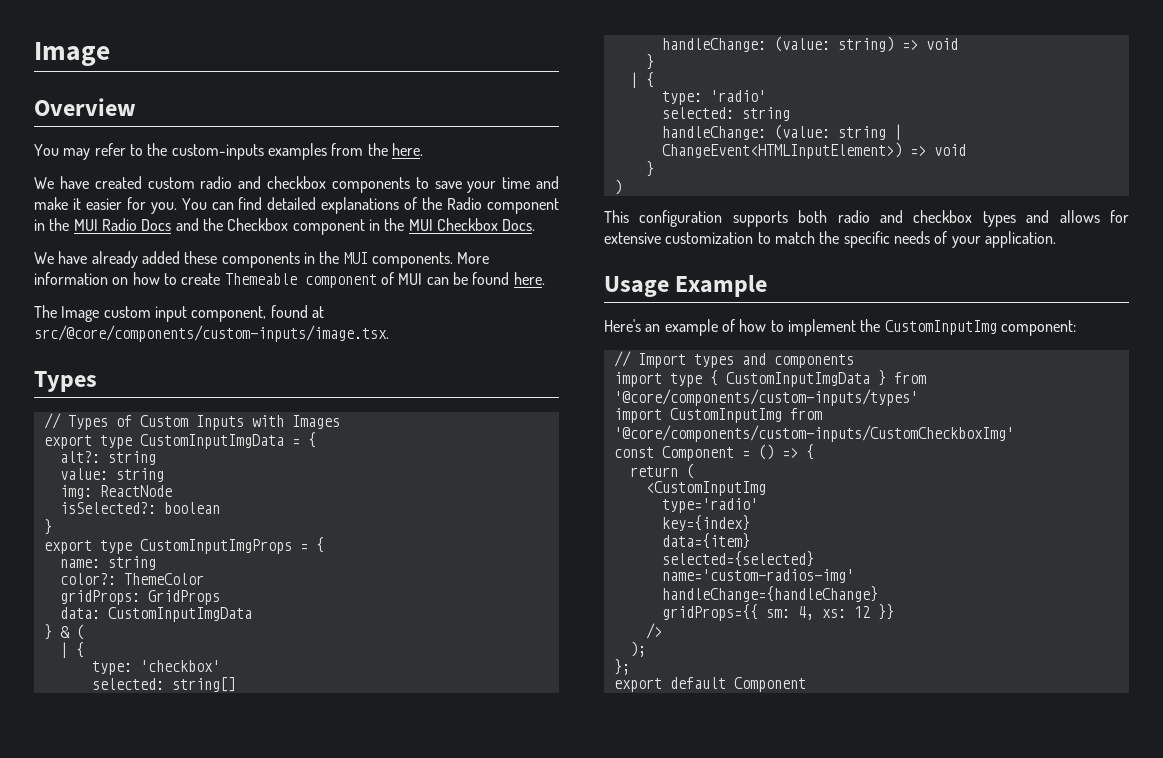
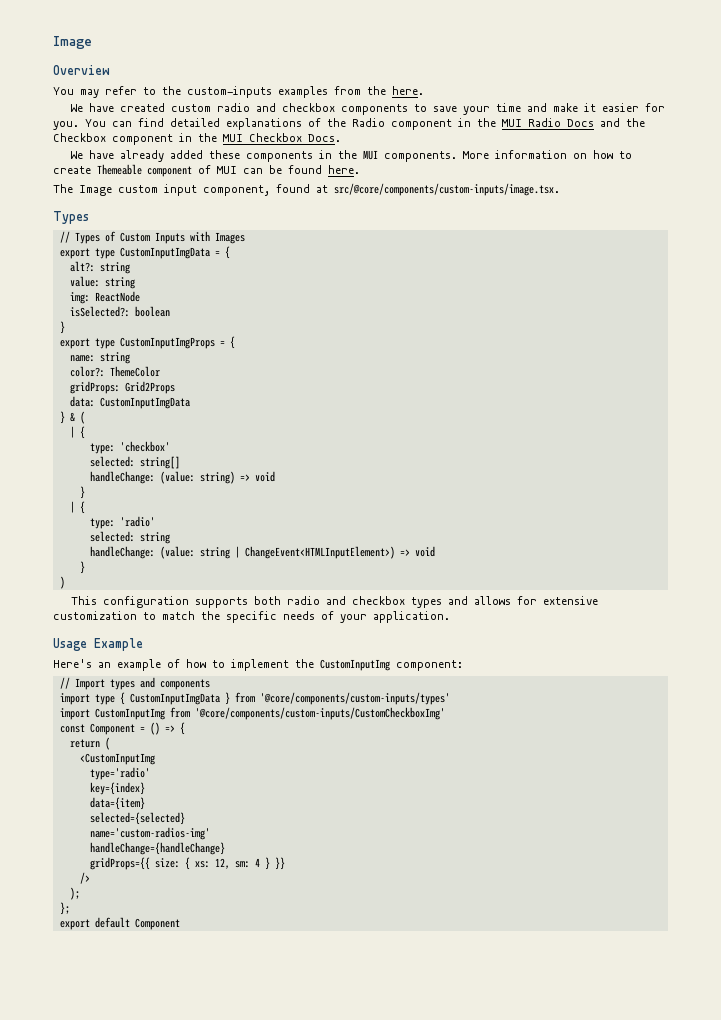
[147,590,220,605] GridProps -> [124,381,175,394] Grid2Props
[765,606,870,620] sm: 4, xs: 12 -> [154,857,270,870] size: { xs: 12, sm: 4 }

